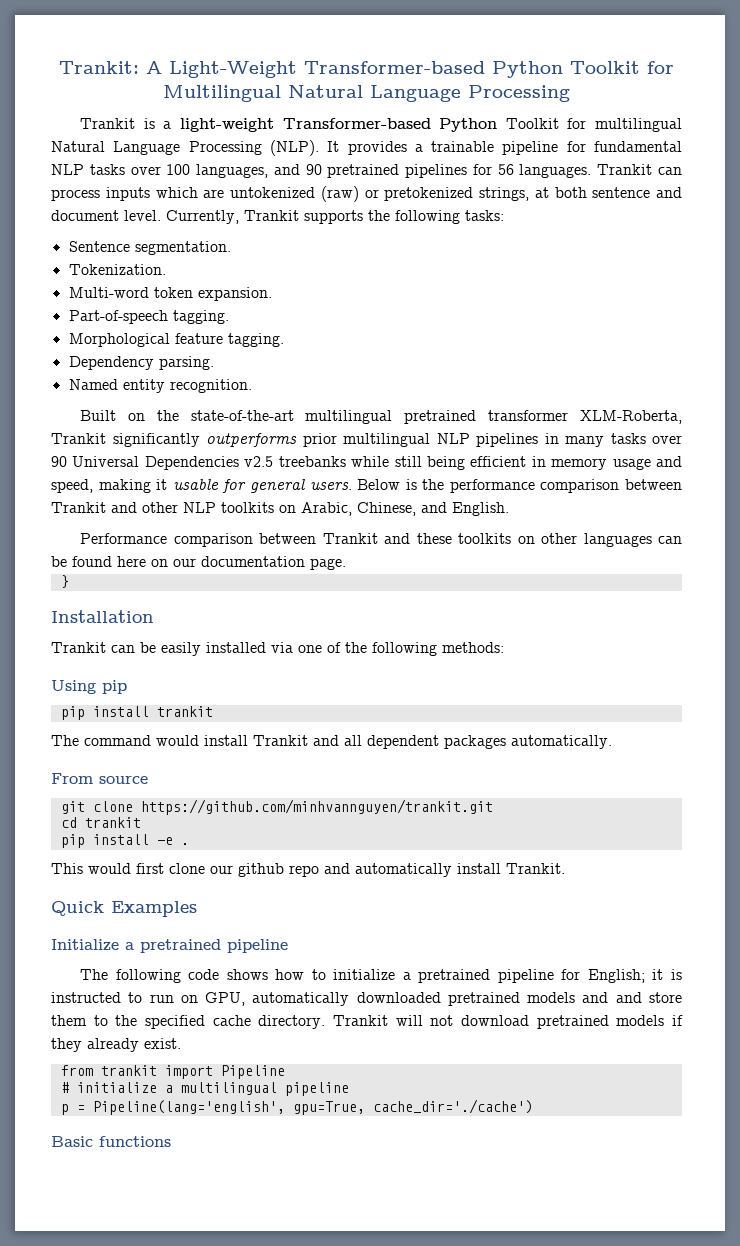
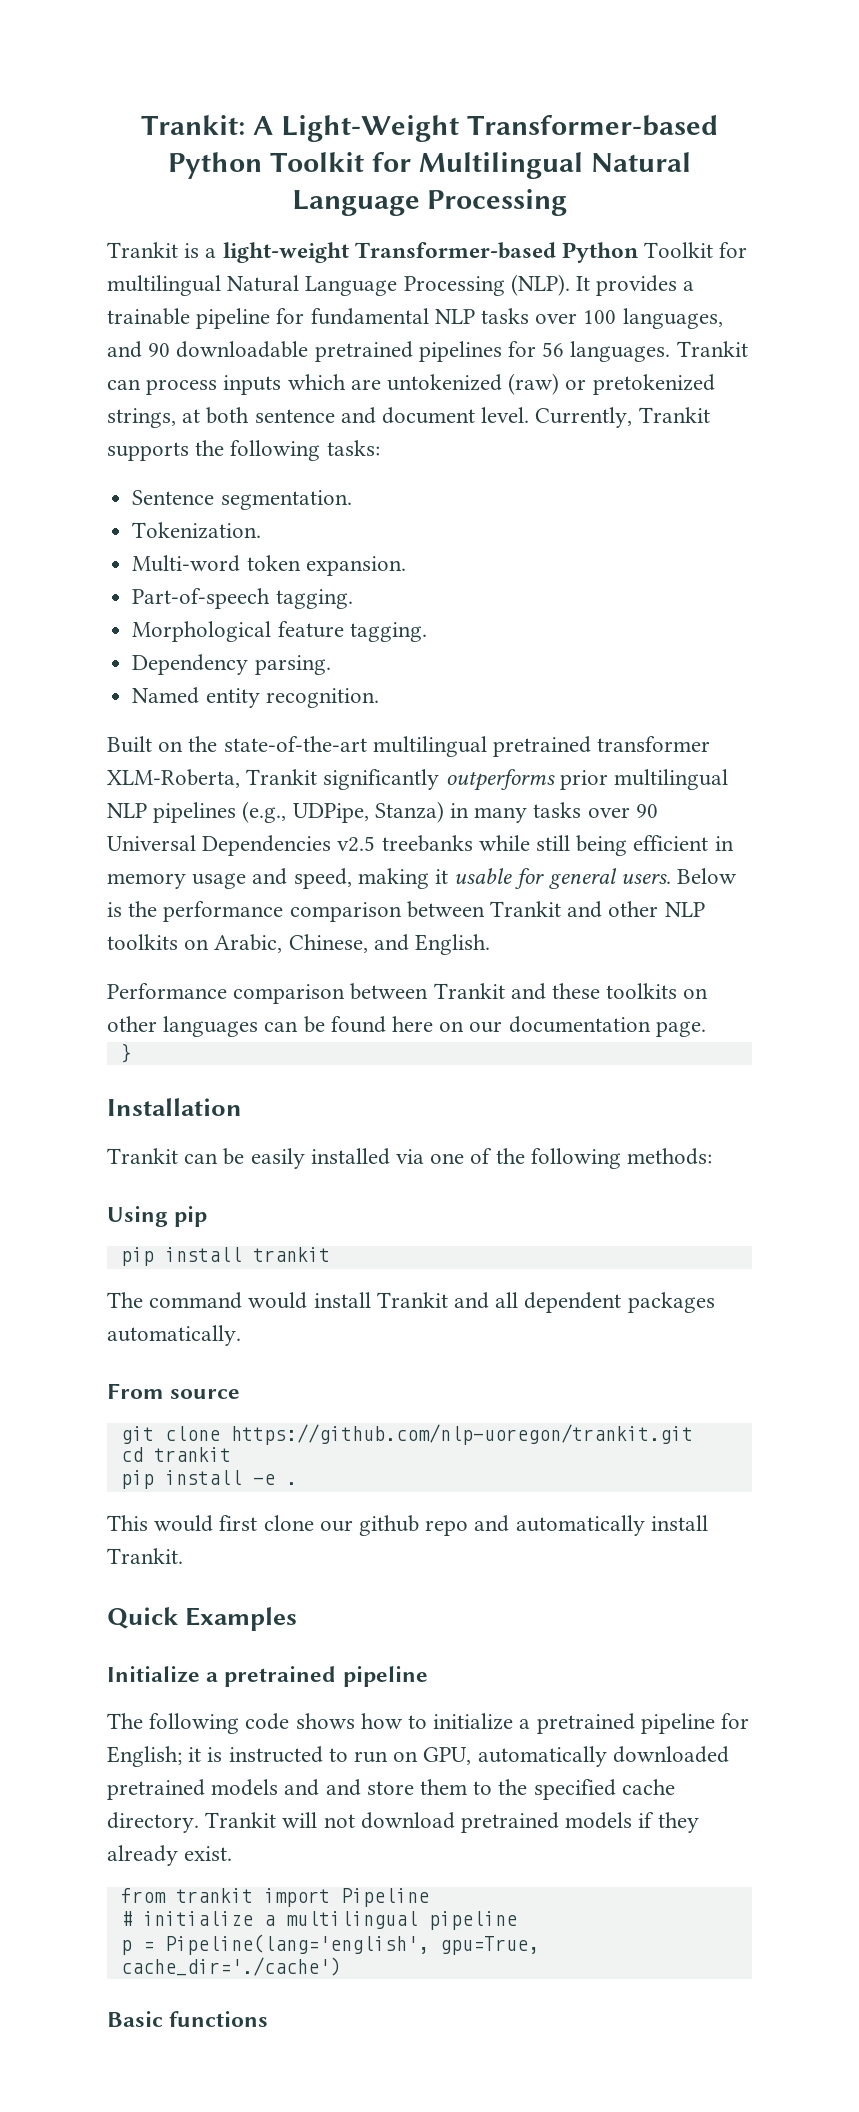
(322, 169) none -> [176,341,309,358] downloadable
(538, 440) none -> [242,801,444,823] (e.g., UDPipe, Stanza)
[140,799,493,815] https://github.com/minhvannguyen/trankit.git -> [230,1424,693,1445] https://github.com/nlp-uoregon/trankit.git

